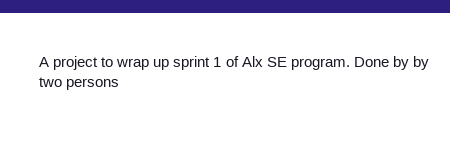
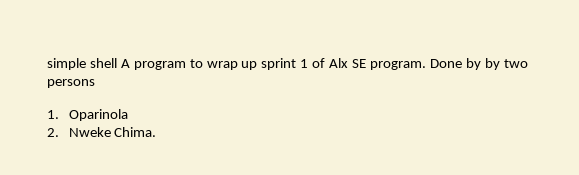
[39,56,99,70] A project -> [47,58,186,70] simple shell A program
(120, 84) none -> [47,109,128,121] [47,127,157,137] // 1. Oparinola // 2. Nweke Chima.

